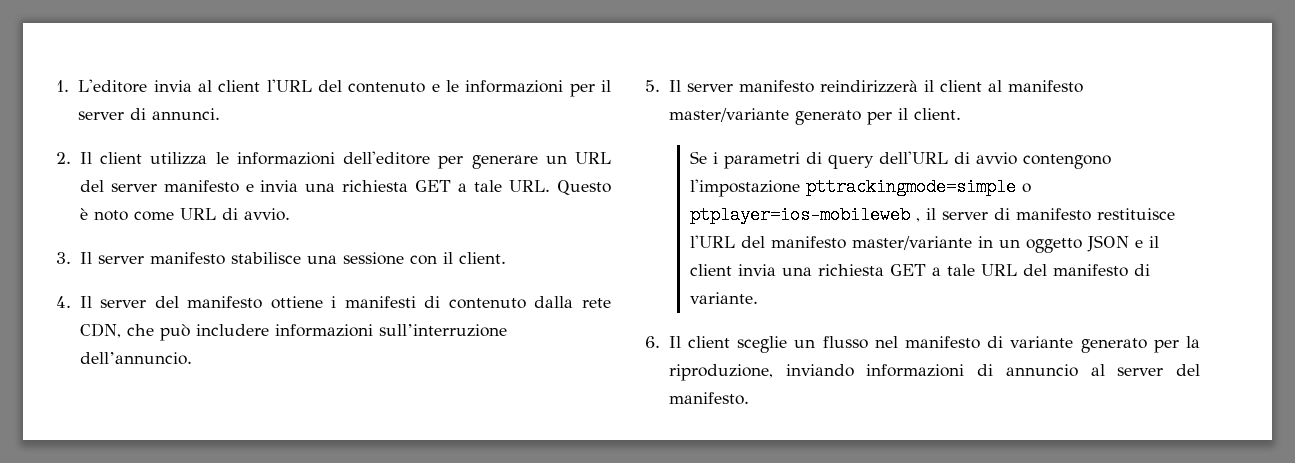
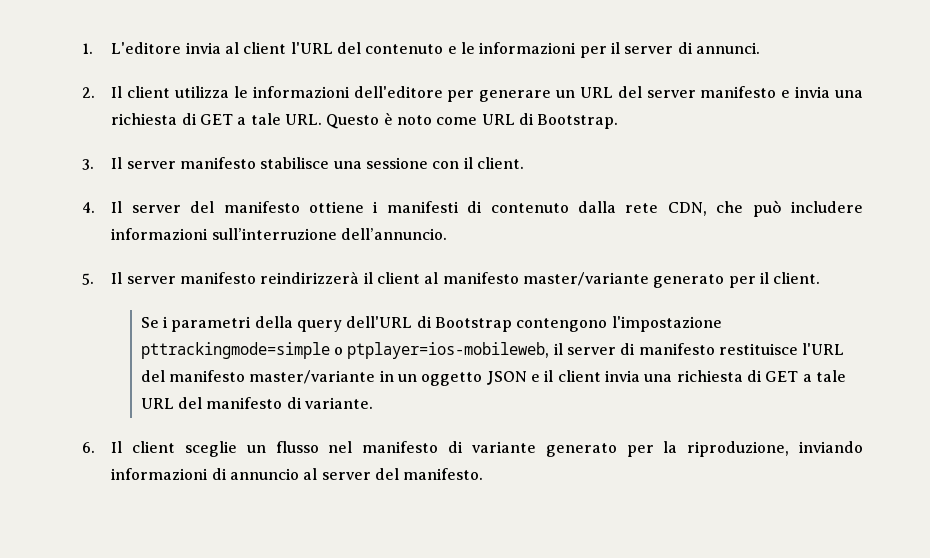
(409, 186) none -> [181,113,197,125] di
[243,208,290,221] avvio. -> [537,114,619,129] Bootstrap.
[805,152,822,164] di -> [254,316,293,328] della
[975,152,1017,165] avvio -> [435,317,513,332] Bootstrap
[689,206,920,224] ptplayer=ios-mobileweb , -> [347,342,550,359] ptplayer=ios-mobileweb,
(884, 270) none -> [746,370,762,382] di

